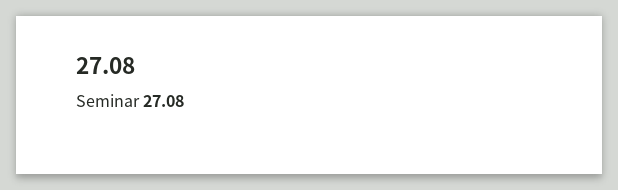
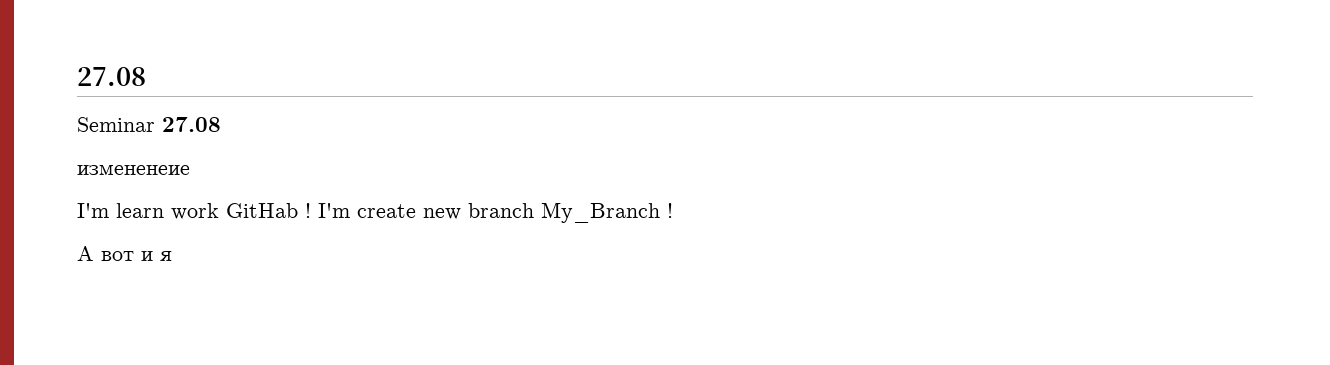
(185, 101) none -> [77,165,190,175] [77,202,673,223] [77,246,172,261] // измененеие // I'm learn work GitHab ! I'm create new branch My_Branch ! // А вот и я

